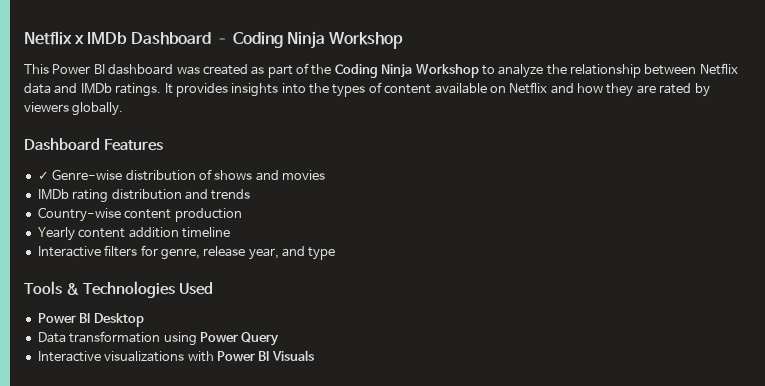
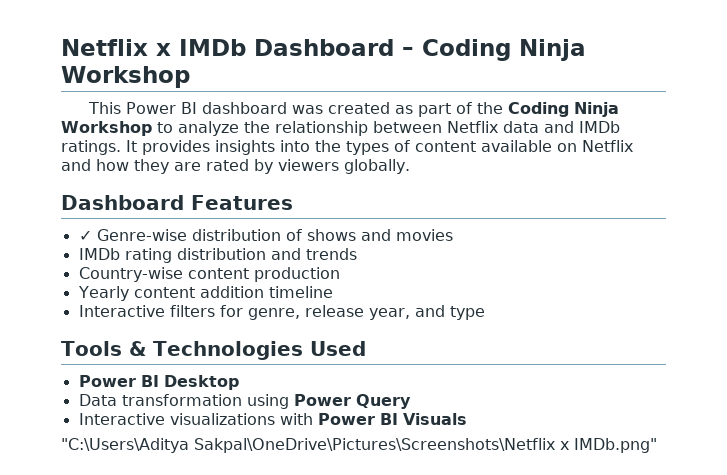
(314, 355) none -> [61,438,657,453] // "C:\Users\Aditya Sakpal\OneDrive\Pictures\Screenshots\Netflix x IMDb.png"

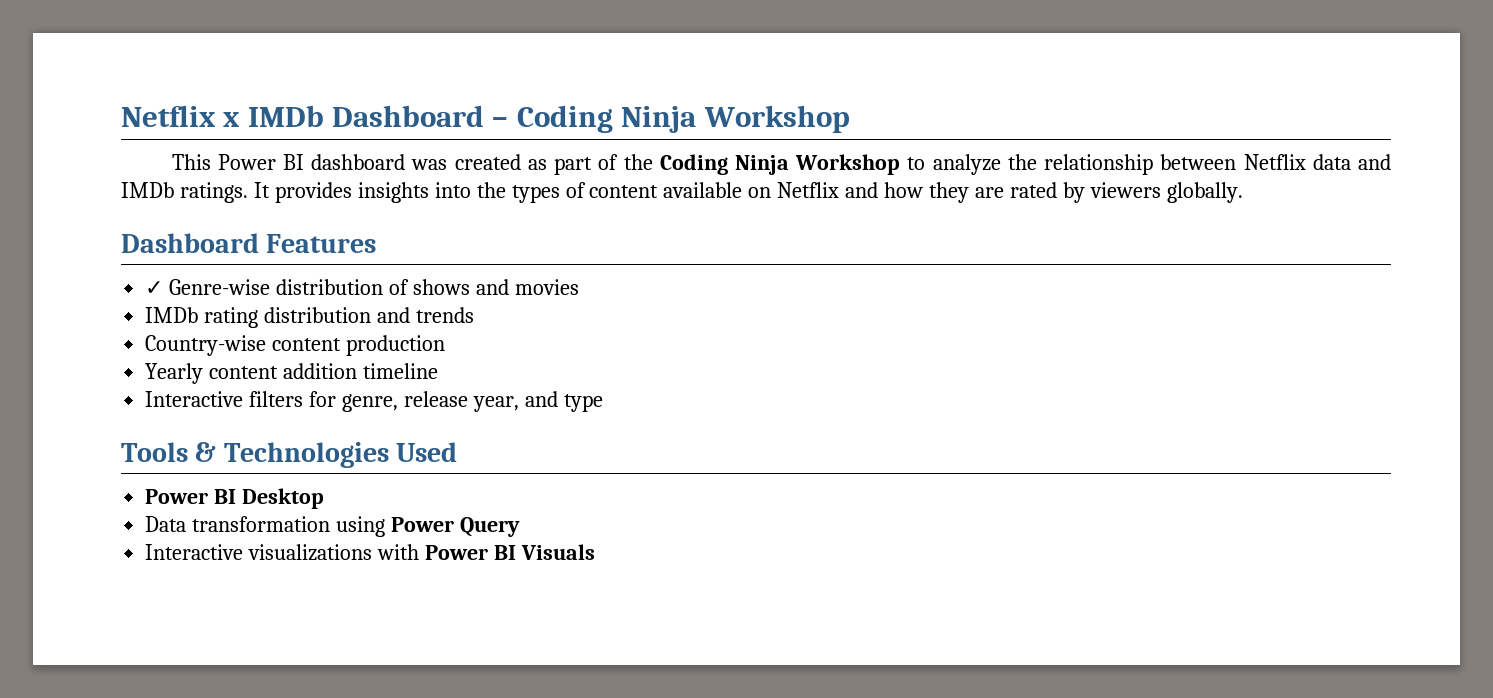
[61,438,657,453] // "C:\Users\Aditya Sakpal\OneDrive\Pictures\Screenshots\Netflix x IMDb.png" -> (595, 552) none

